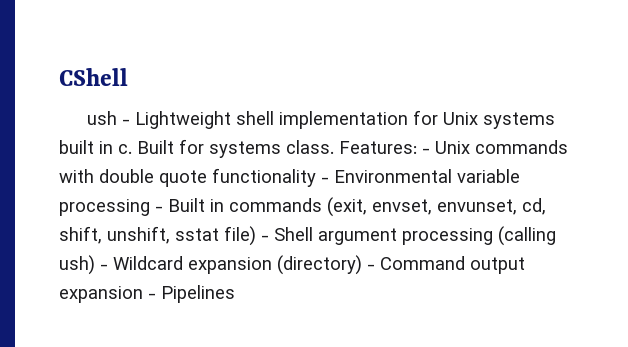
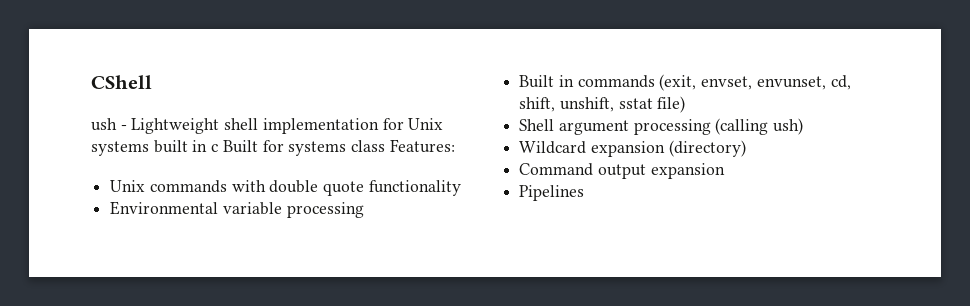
[118,144,132,154] c. -> [211,144,219,152] c
[286,140,334,154] class. -> [351,140,386,152] class
[422,148,430,154] - -> (455, 146) //
[321,177,329,183] - -> (461, 188) //
[155,206,163,212] - -> (364, 210) //
[261,235,269,241] - -> (686, 104) //
[100,264,108,270] - -> (804, 126) //
[367,264,375,270] - -> (746, 148) //
[148,293,156,299] - -> (725, 171) //

